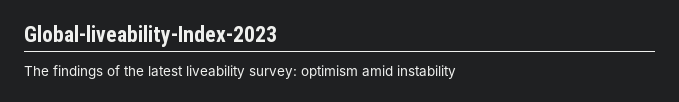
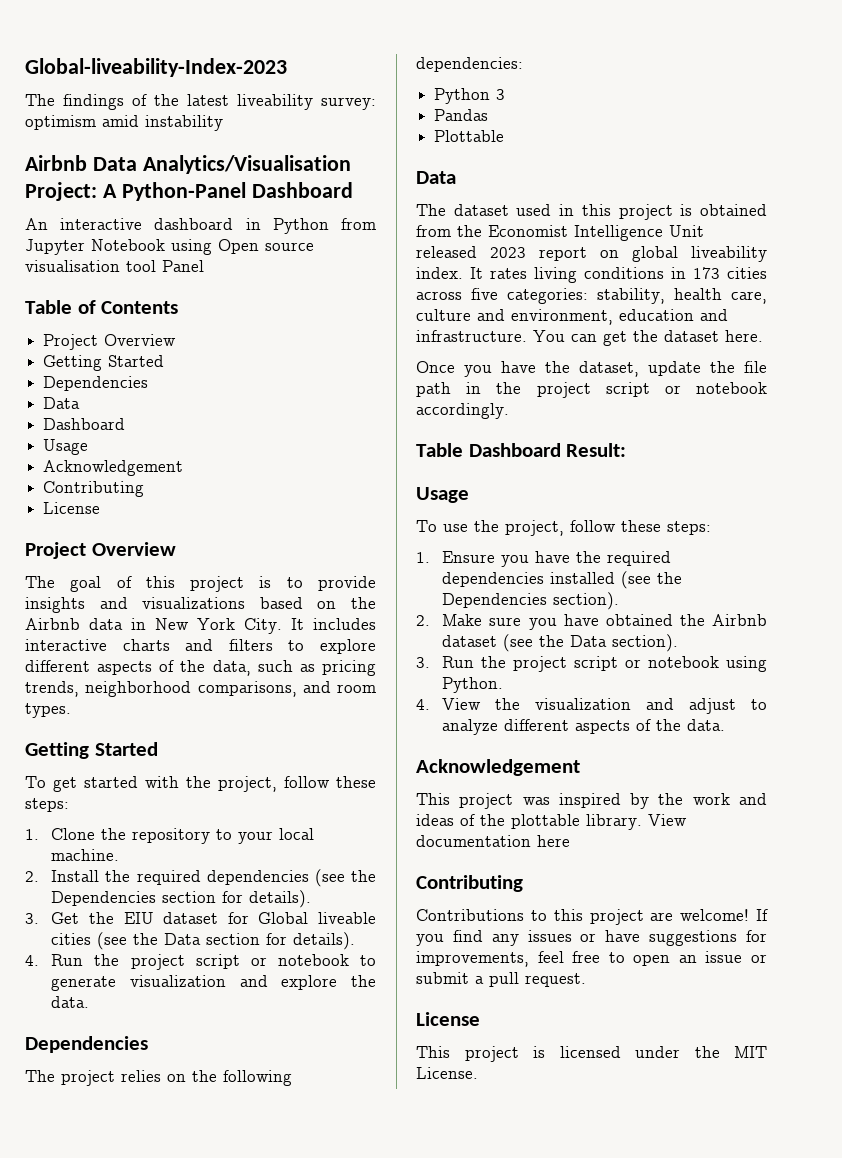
(456, 72) none -> [25,155,351,174] [25,182,353,201] [25,218,376,234] [25,239,314,255] [25,260,204,272] [25,300,179,314] [43,334,177,350] [43,355,165,371] [43,376,149,391] [43,397,81,409] [43,418,126,430] [43,439,89,455] [43,460,184,476] [43,481,145,497] [43,502,101,514] [25,542,176,559] [25,576,376,592] [25,597,376,613] [25,618,376,634] [25,639,376,654] [25,660,376,676] [25,681,376,697] [25,703,71,718] [25,742,158,759] [25,776,376,792] [25,798,69,812] [25,828,315,844] [51,849,120,861] [25,869,376,887] [51,890,312,908] [25,912,376,924] [51,932,356,950] [25,954,376,970] [51,975,376,991] [51,996,90,1008] [25,1036,148,1053] [25,1070,292,1086] [416,57,523,72] [434,88,506,104] [434,109,489,121] [434,130,505,142] [416,171,456,184] [416,204,767,220] [416,225,704,241] [416,246,767,262] [416,267,767,283] [416,288,767,304] [416,309,728,325] [416,330,763,346] [416,361,767,377] [416,382,767,398] [416,403,509,419] [416,443,627,457] [416,487,469,503] [416,520,711,536] [416,551,672,567] [442,571,683,589] [442,592,620,610] [416,614,767,630] [442,634,679,652] [416,656,767,672] [442,677,504,693] [416,698,767,714] [442,719,726,735] [416,759,580,776] [416,793,767,809] [416,814,687,830] [416,835,570,847] [416,875,523,892] [416,909,768,925] [416,930,767,946] [416,951,767,967] [416,972,586,987] [416,1012,480,1026] [416,1046,767,1062] [416,1067,478,1079] // Airbnb Data Analytics/Visualisation Project: A Python-Panel Dashboard // An interactive dashboard in Python from Jupyter Notebook using Open source visualisation tool Panel // Table of Contents // Project Overview // Getting Started // Dependencies // Data // Dashboard // Usage // Acknowledgement // Contributing // License // Project Overview // The goal of this project is to provide insights and visualizations based on the Airbnb data in New York City. It includes interactive charts and filters to explore different aspects of the data, such as pricing trends, neighborhood comparisons, and room types. // Getting Started // To get started with the project, follow these steps: // 1. Clone the repository to your local machine. // 2. Install the required dependencies (see the Dependencies section for details). // 3. Get the EIU dataset for Global liveable cities (see the Data section for details). // 4. Run the project script or notebook to generate visualization and explore the data. // Dependencies // The project relies on the following dependencies: // Python 3 // Pandas // Plottable // Data // The dataset used in this project is obtained from the Economist Intelligence Unit released 2023 report on global liveability index. It rates living conditions in 173 cities across five categories: stability, health care, culture and environment, education and infrastructure. You can get the dataset here. // Once you have the dataset, update the file path in the project script or notebook accordingly. // Table Dashboard Result: // Usage // To use the project, follow these steps: // 1. Ensure you have the required dependencies installed (see the Dependencies section). // 2. Make sure you have obtained the Airbnb dataset (see the Data section). // 3. Run the project script or notebook using Python. // 4. View the visualization and adjust to analyze different aspects of the data. // Acknowledgement // This project was inspired by the work and ideas of the plottable library. View documentation here // Contributing // Contributions to this project are welcome! If you find any issues or have suggestions for improvements, feel free to open an issue or submit a pull request. // License // This project is licensed under the MIT License.

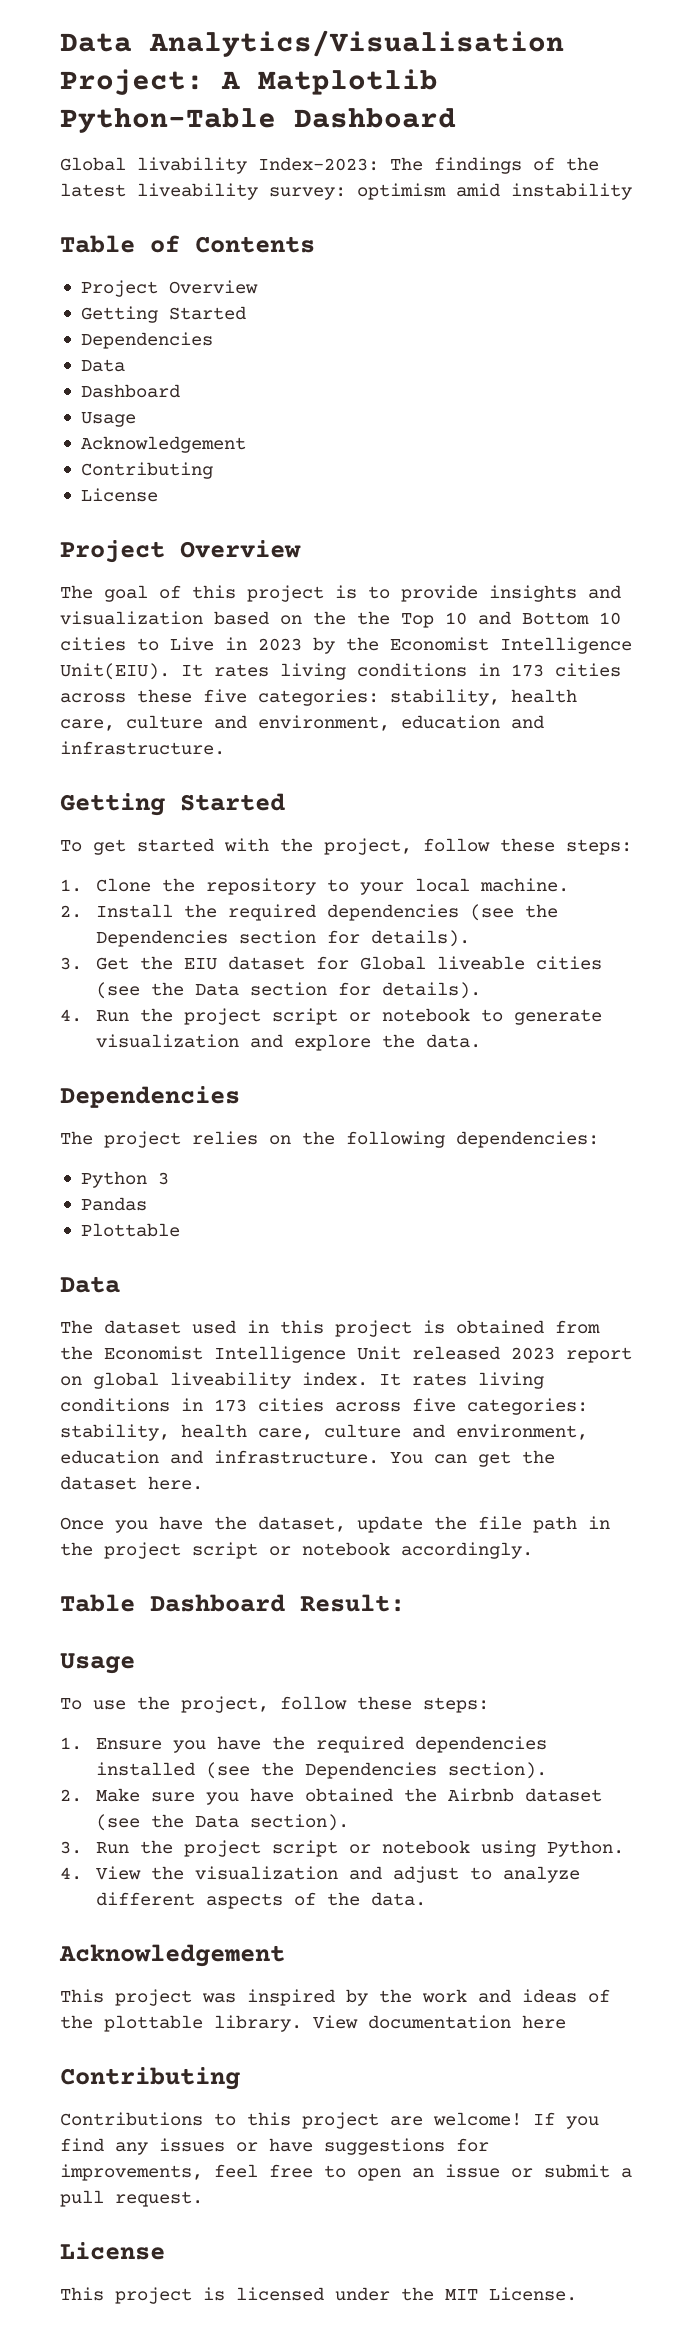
[25,58,287,77] Global-liveability-Index-2023 // -> [60,30,564,57] [60,69,438,95] [60,108,456,133] [60,157,379,174] Data Analytics/Visualisation Project: A Matplotlib Python-Table Dashboard // Global livability Index-2023:
[25,155,351,174] [25,182,353,201] [25,218,376,234] [25,239,314,255] [25,260,204,272] // Airbnb Data Analytics/Visualisation Project: A Python-Panel Dashboard // An interactive dashboard in Python from Jupyter Notebook using Open source visualisation tool Panel -> (632, 191) none
[142,597,246,609] visualizations -> [60,611,203,625] visualization
[25,618,376,634] [25,639,376,654] [25,660,376,676] [25,681,376,697] [25,703,71,718] Airbnb data in New York City. It includes interactive charts and filters to explore different aspects of the data, such as pricing trends, neighborhood comparisons, and room types. -> [357,611,621,628] [60,637,632,654] [60,663,621,680] [60,689,577,706] [60,715,544,731] [60,741,225,755] the Top 10 and Bottom 10 cities to Live in 2023 by the Economist Intelligence Unit(EIU). It rates living conditions in 173 cities across these five categories: stability, health care, culture and environment, education and infrastructure.

